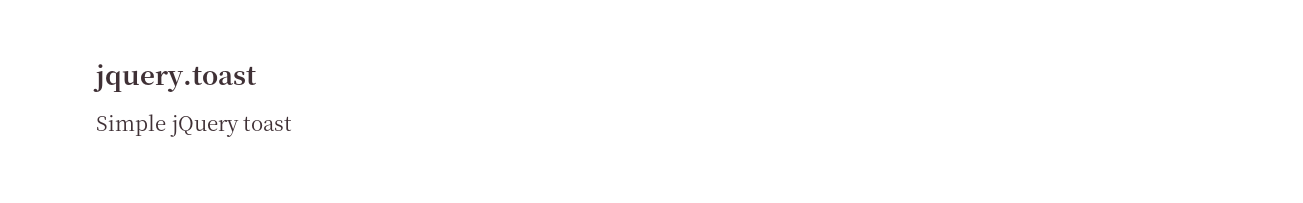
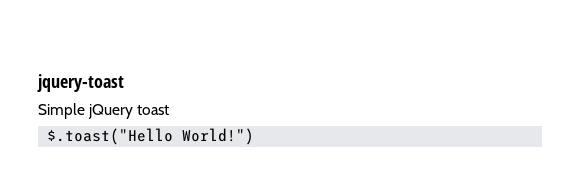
[93,64,257,92] jquery.toast -> [37,74,124,92] jquery-toast
(293, 123) none -> [47,128,255,145] // $.toast("Hello World!")

